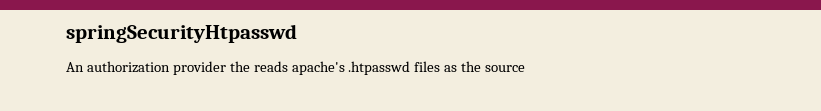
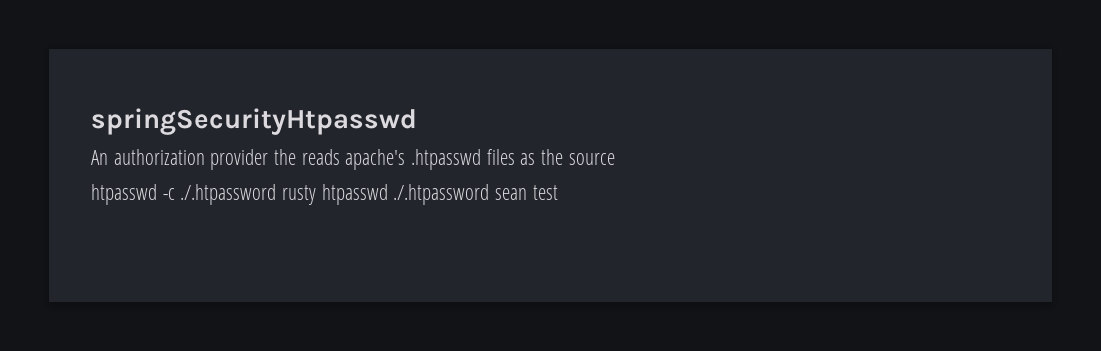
(526, 68) none -> [91,184,558,205] // htpasswd -c ./.htpassword rusty htpasswd ./.htpassword sean test

